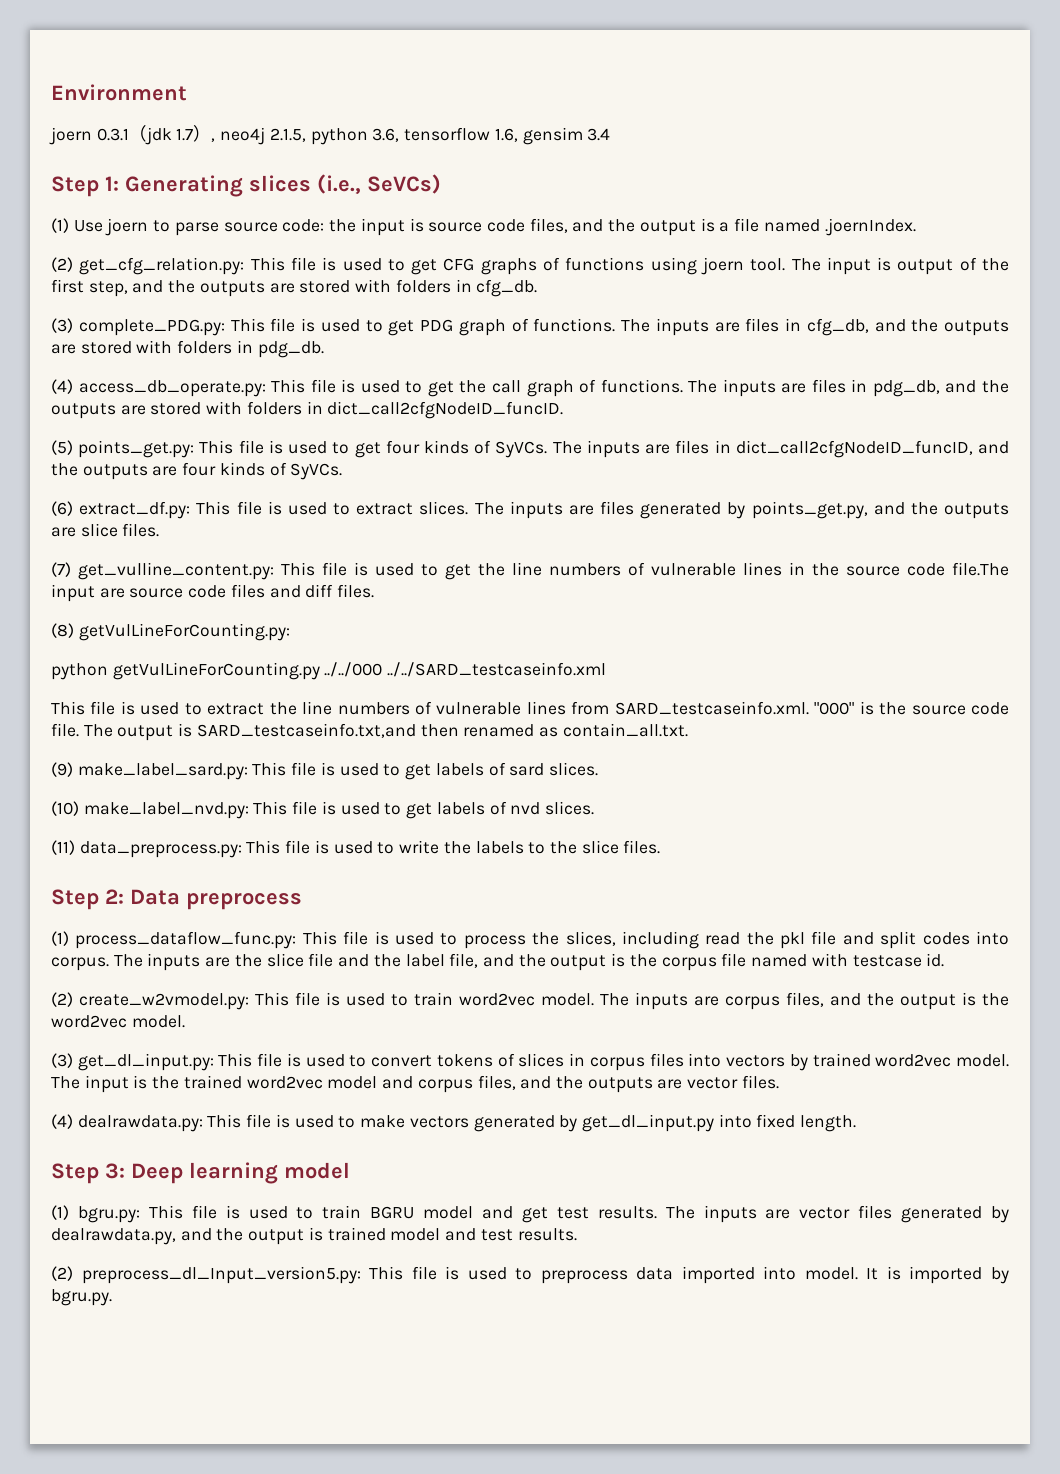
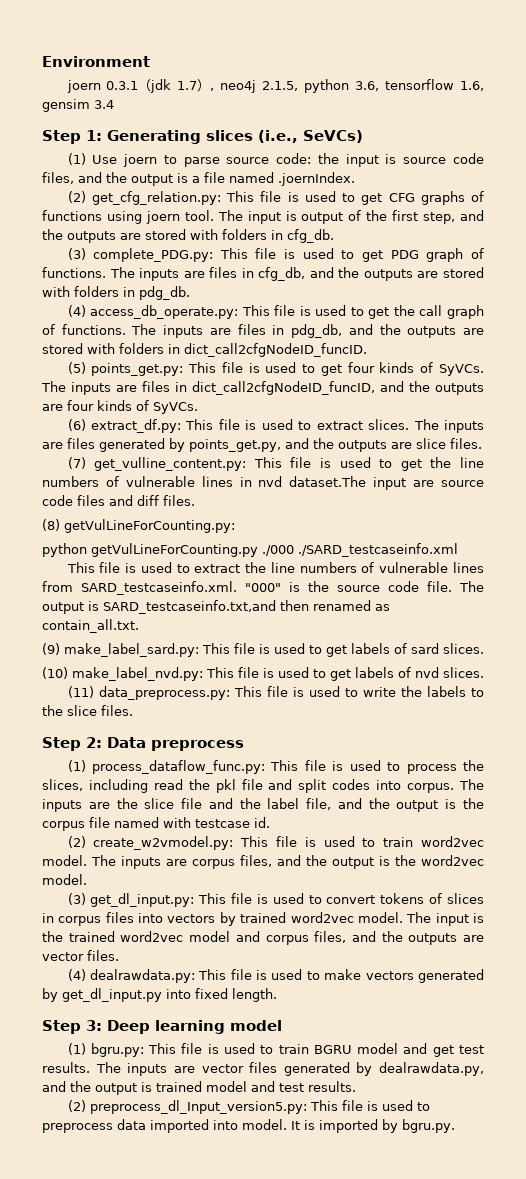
[812,562,1009,576] the source code file.The -> [258,476,367,487] nvd dataset.The
[324,662,607,677] ../../000 ../../SARD_testcaseinfo.xml -> [262,543,458,557] ./000 ./SARD_testcaseinfo.xml

